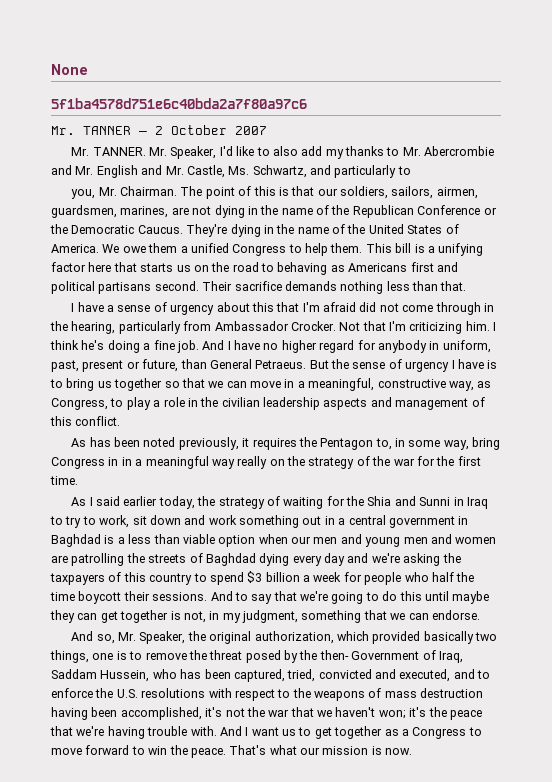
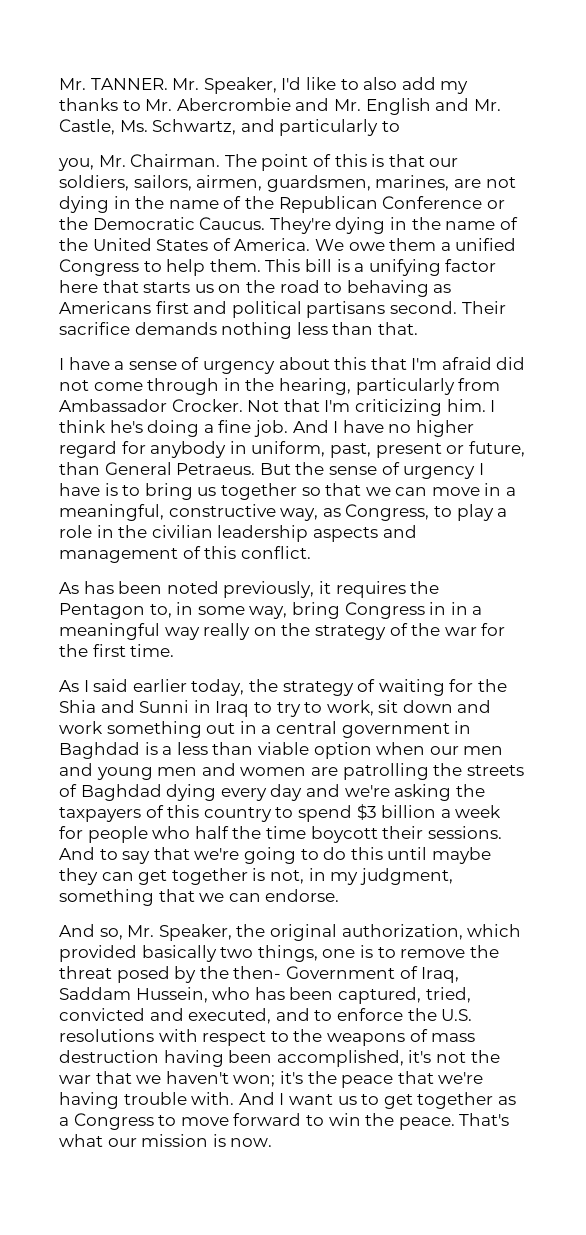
[51,64,88,75] [51,98,307,109] [51,125,267,135] None // 5f1ba4578d751e6c40bda2a7f80a97c6 // Mr. TANNER — 2 October 2007 // -> (59, 84) none

